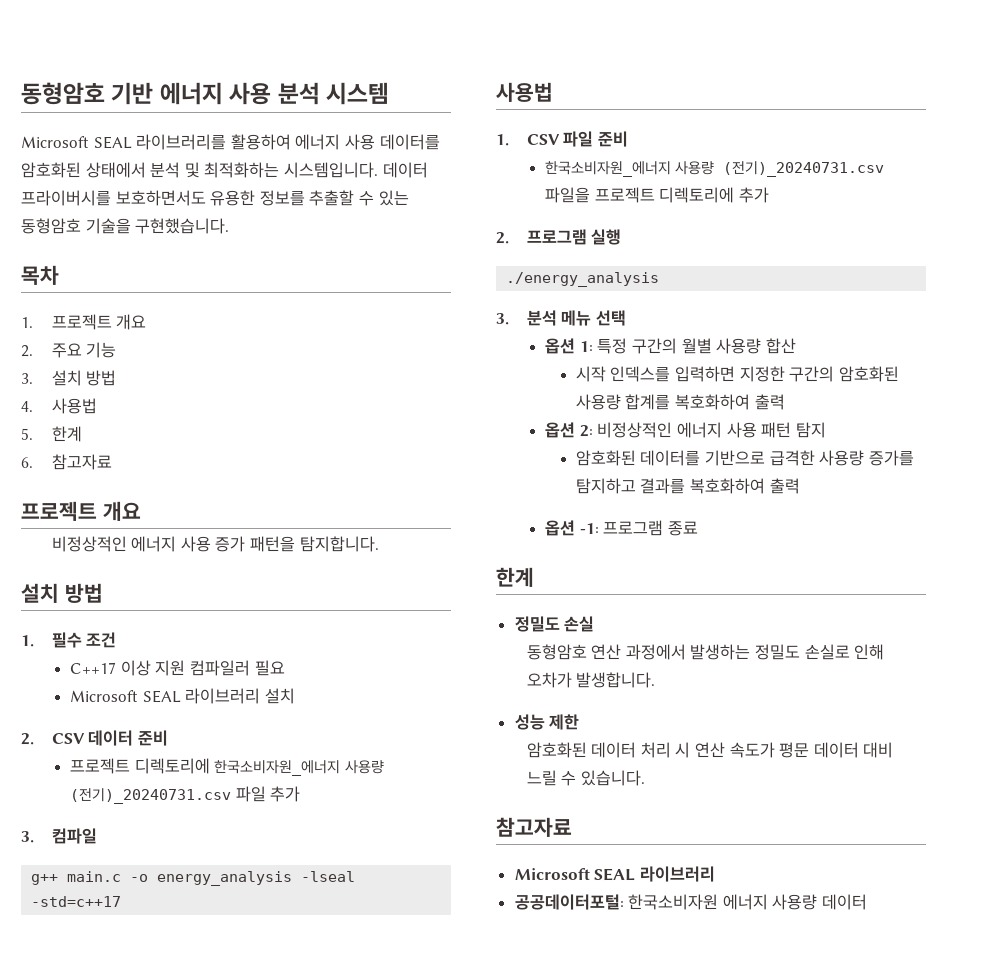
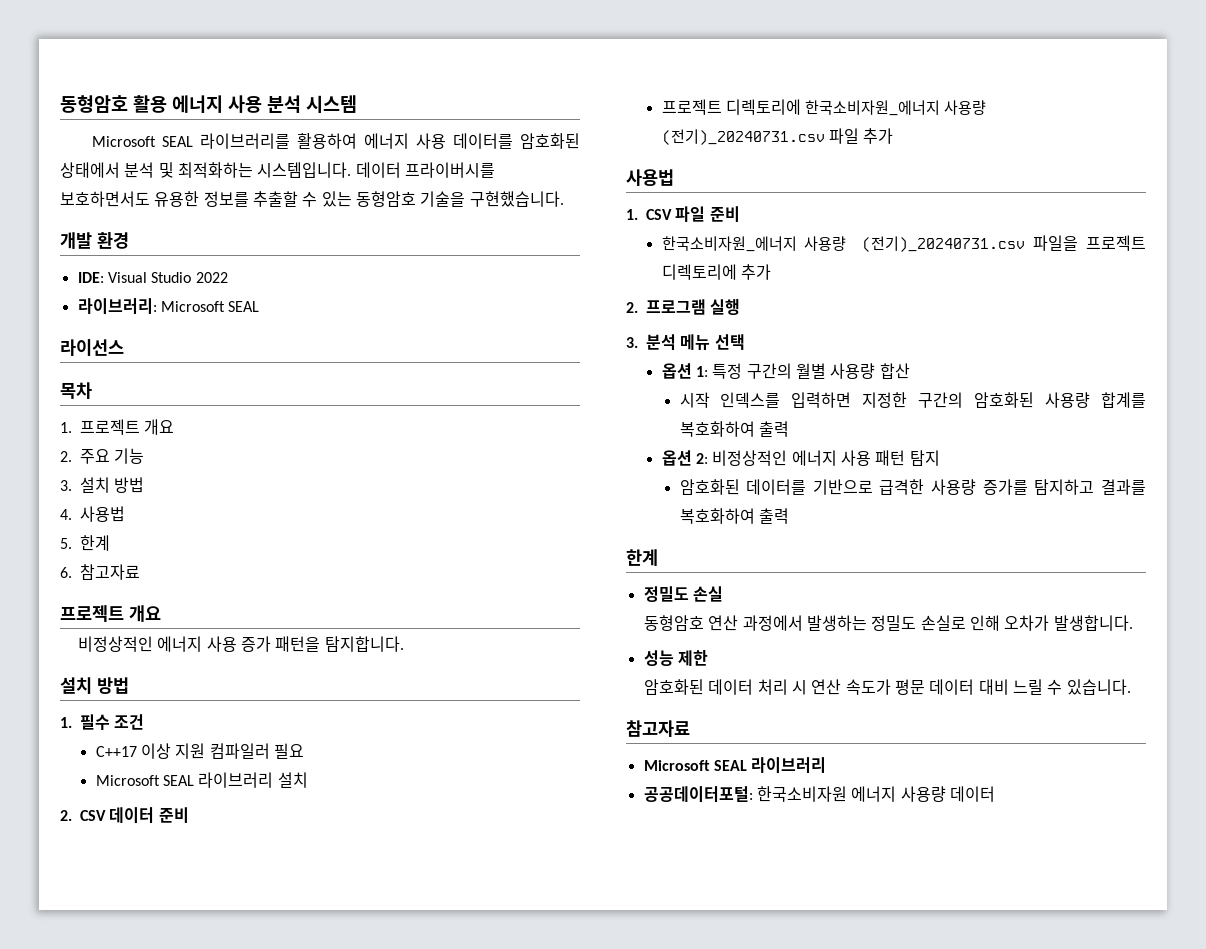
[21,82,154,105] 동형암호 기반 -> [60,95,167,113] 동형암호 활용
(230, 226) none -> [60,232,129,249] [77,272,228,283] [77,298,260,315] [60,339,124,356] // 개발 환경 // IDE: Visual Studio 2022 // 라이브러리: Microsoft SEAL // 라이선스
[21,828,97,844] [31,871,356,886] [31,896,122,907] // 3. 컴파일 // g++ main.c -o energy_analysis -lseal -std=c++17 -> (894, 136) none
[506,272,660,287] // ./energy_analysis -> (741, 306) none
[545,520,699,536] // 옵션 -1: 프로그램 종료 -> (789, 516) none

